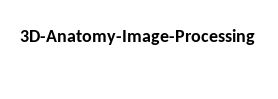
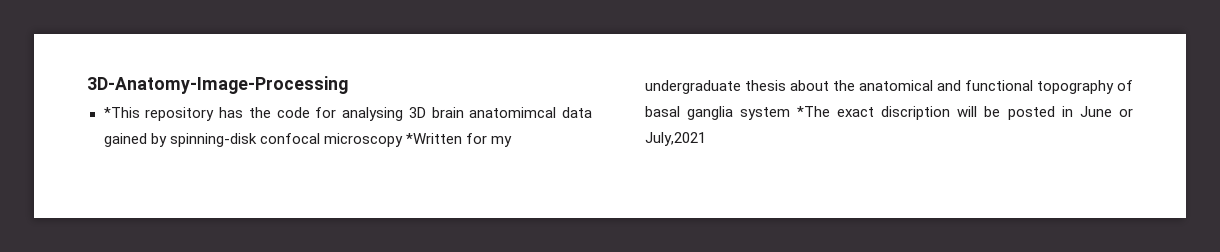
(255, 37) none -> [103,107,592,121] [103,133,512,147] [644,80,1133,94] [644,106,1133,120] [644,132,706,146] // *This repository has the code for analysing 3D brain anatomimcal data gained by spinning-disk confocal microscopy *Written for my undergraduate thesis about the anatomical and functional topography of basal ganglia system *The exact discription will be posted in June or July,2021

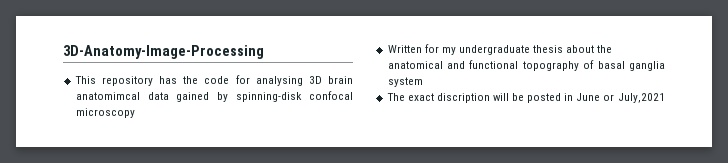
[103,107,140,118] *This -> [74,76,96,84] This
[405,133,462,144] *Written -> [387,45,422,53] // Written
[796,106,830,117] *The -> [386,93,405,101] // The

